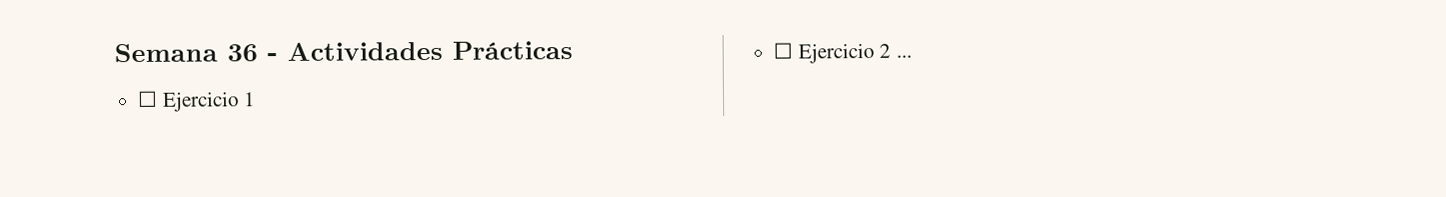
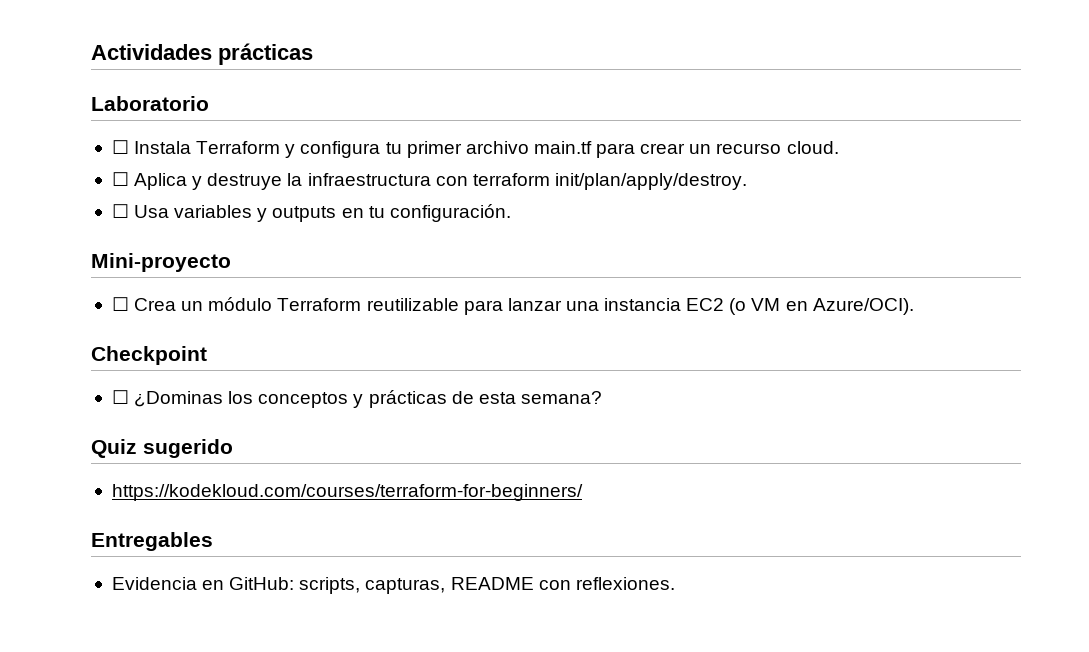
[114,41,573,63] [137,90,257,112] [773,42,913,64] Semana 36 - Actividades Prácticas // ☐ Ejercicio 1 // ☐ Ejercicio 2 ... -> [91,43,313,65] [91,96,209,111] [111,140,839,158] [111,172,747,190] [111,204,511,222] [91,253,231,272] [111,297,914,315] [91,346,207,365] [111,390,602,408] [91,439,233,458] [111,484,583,501] [91,532,213,551] [111,577,675,594] Actividades prácticas // Laboratorio // ☐ Instala Terraform y configura tu primer archivo main.tf para crear un recurso cloud. // ☐ Aplica y destruye la infraestructura con terraform init/plan/apply/destroy. // ☐ Usa variables y outputs en tu configuración. // Mini-proyecto // ☐ Crea un módulo Terraform reutilizable para lanzar una instancia EC2 (o VM en Azure/OCI). // Checkpoint // ☐ ¿Dominas los conceptos y prácticas de esta semana? // Quiz sugerido // https://kodekloud.com/courses/terraform-for-beginners/ // Entregables // Evidencia en GitHub: scripts, capturas, README con reflexiones.

